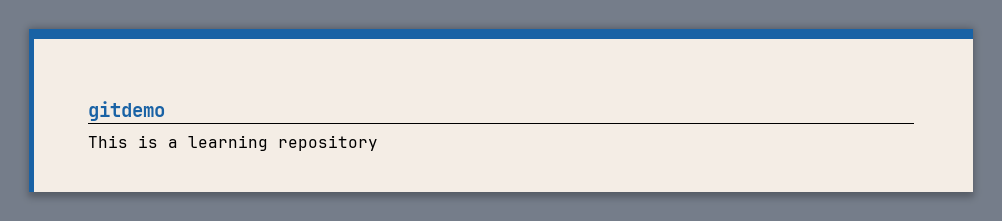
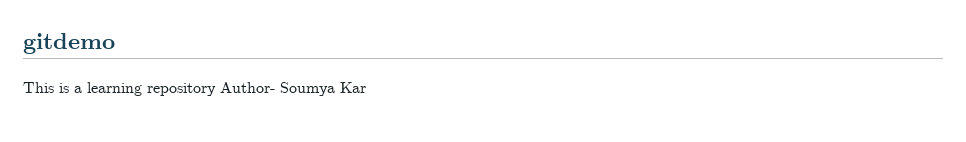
(378, 143) none -> [220,82,366,96] Author- Soumya Kar

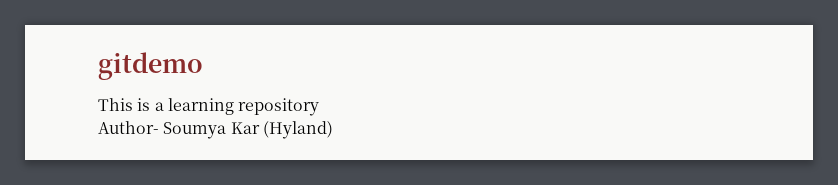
(216, 89) none -> (320, 107) //
(366, 87) none -> [262,121,333,139] (Hyland)

